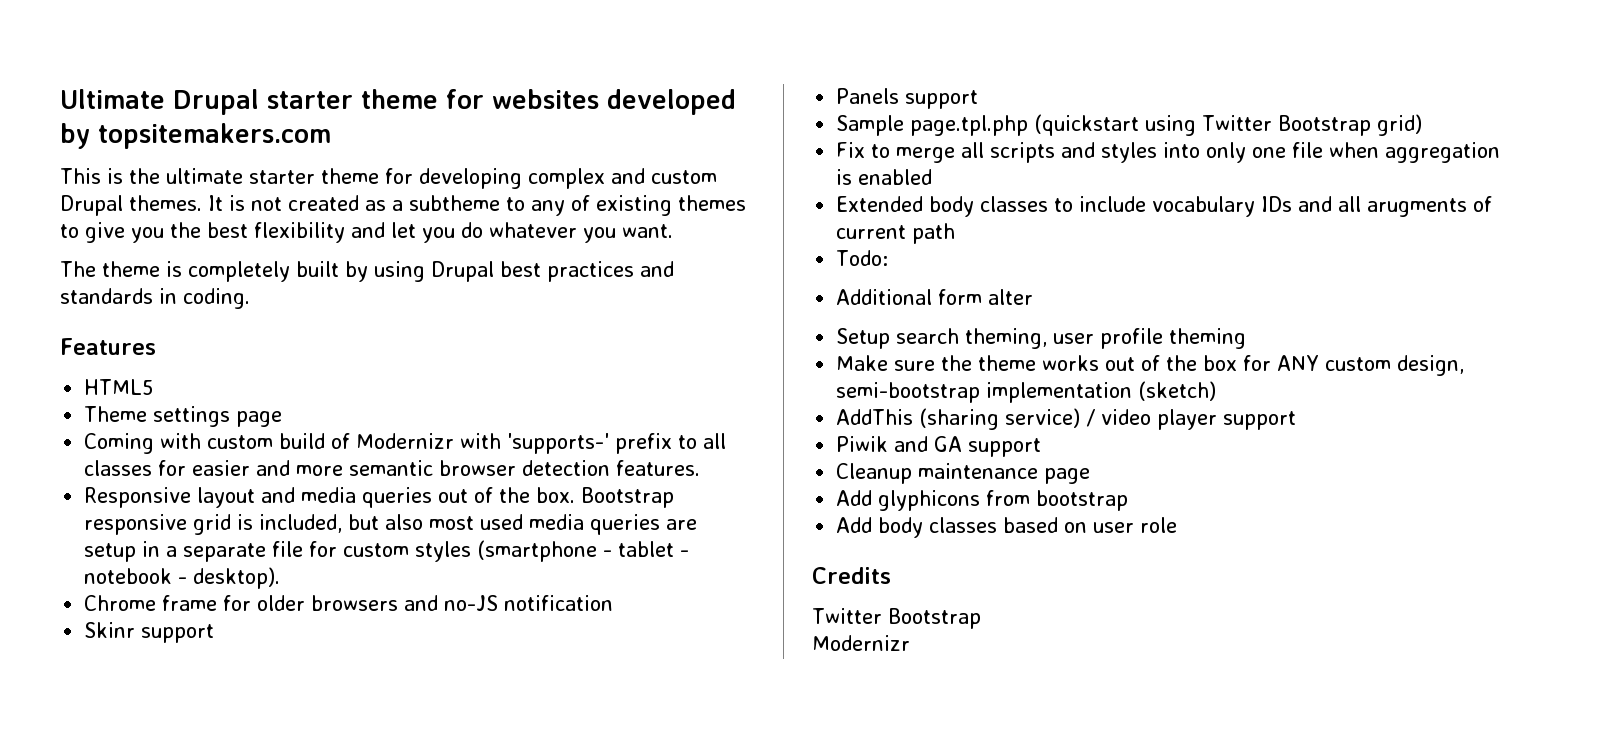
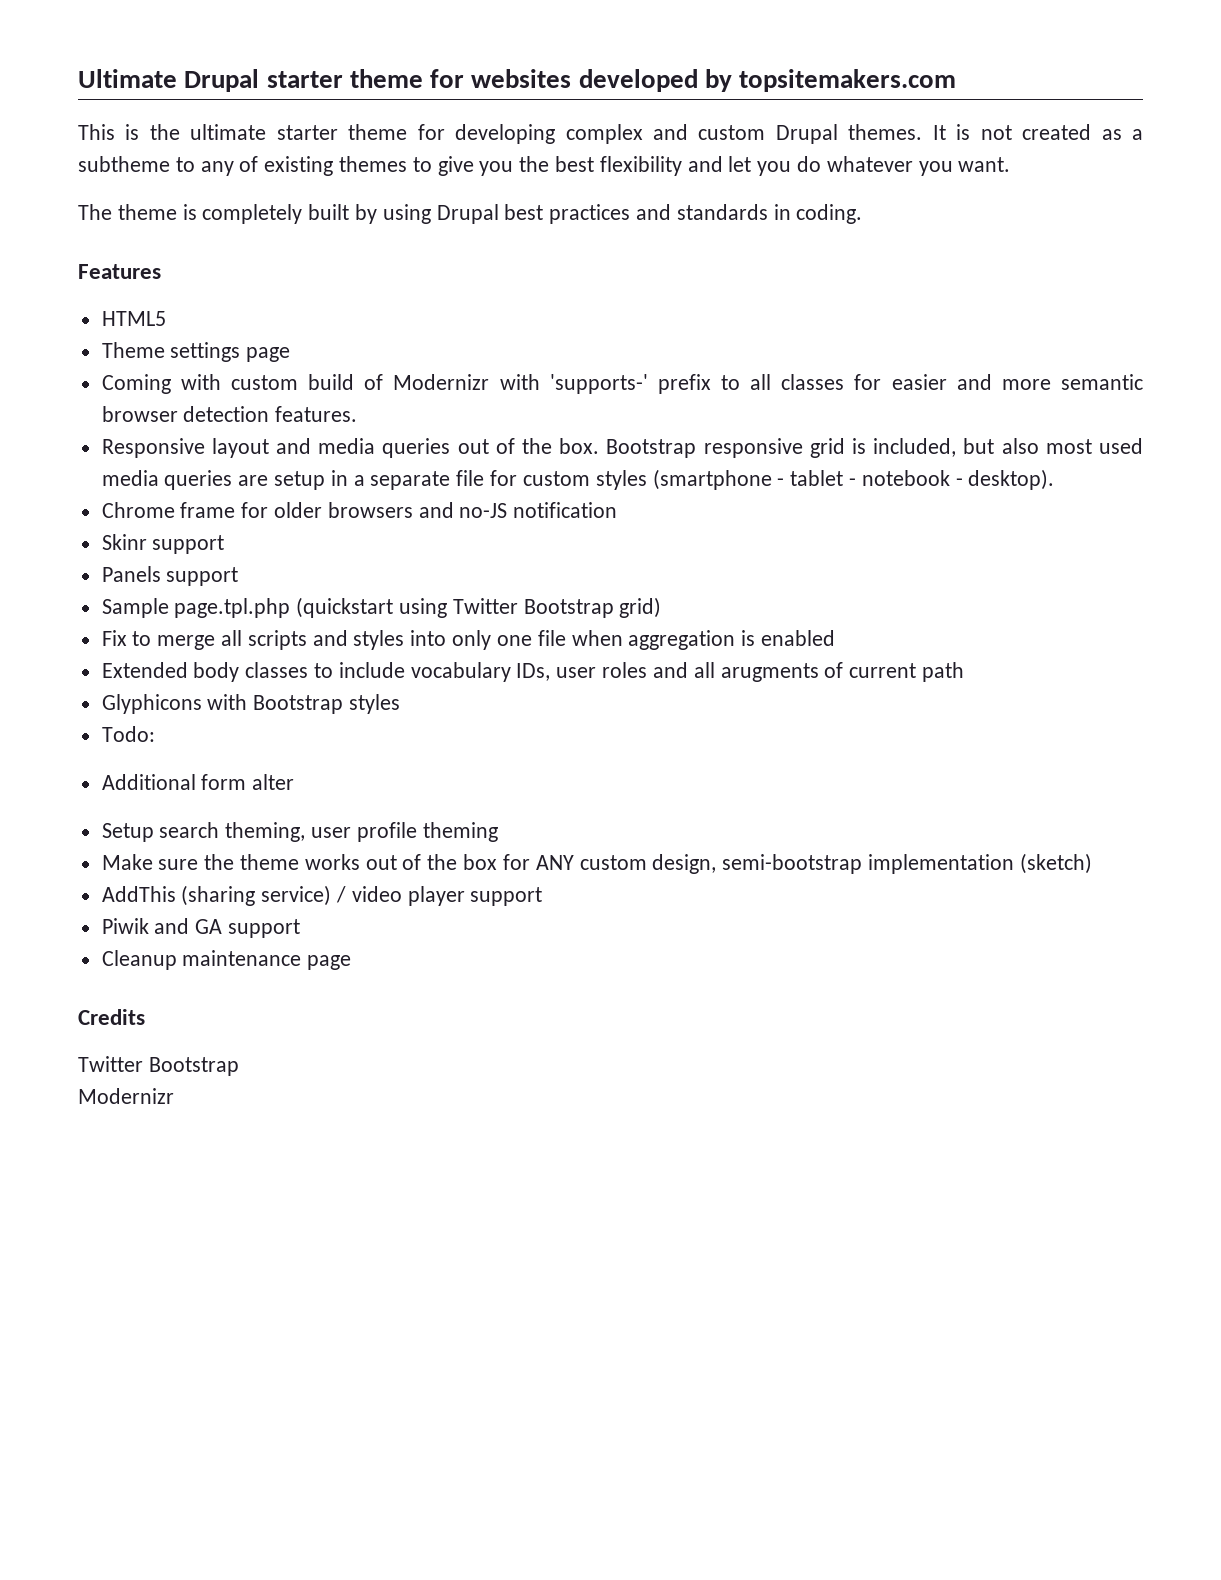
[1261,196,1293,212] IDs -> [516,662,648,681] IDs, user roles
(956, 233) none -> [101,694,401,714] // Glyphicons with Bootstrap styles
[836,490,1129,511] [836,517,1178,538] // Add glyphicons from bootstrap // Add body classes based on user role -> (352, 962) none

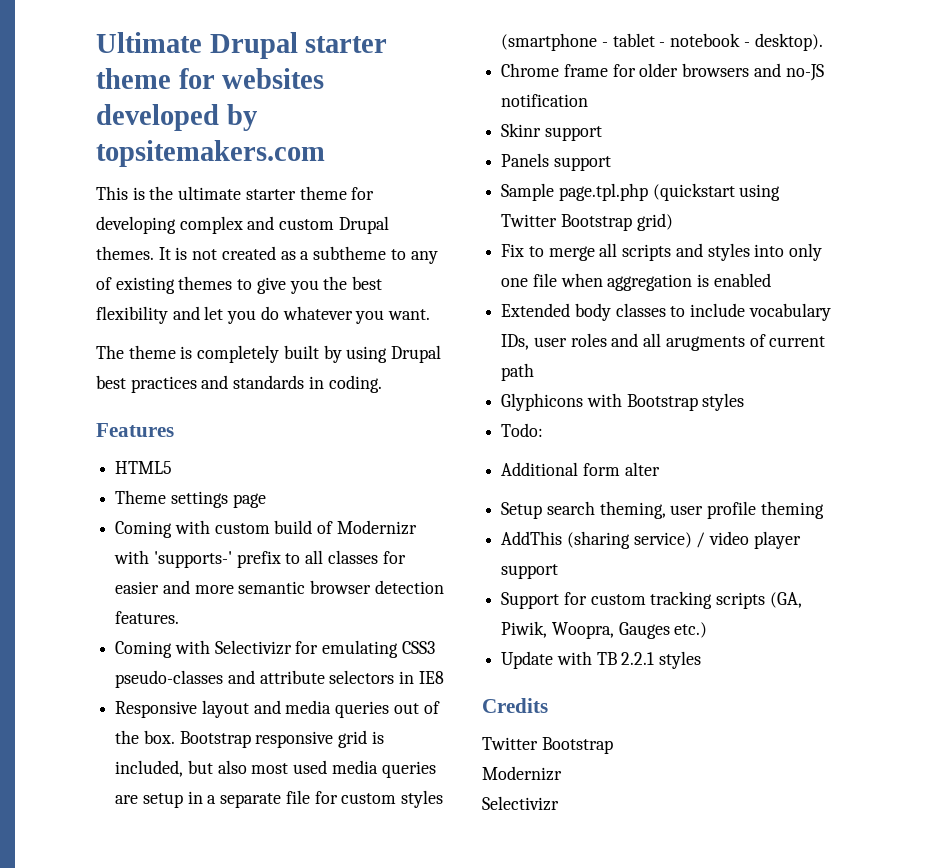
(358, 414) none -> [115,640,435,658] [115,670,444,688] // Coming with Selectivizr for emulating CSS3 pseudo-classes and attribute selectors in IE8
[101,853,1092,874] // Make sure the theme works out of the box for ANY custom design, semi-bootstrap implementation (sketch) -> (824, 510) none
[101,918,301,938] [101,950,352,970] Piwik and GA support // Cleanup maintenance page -> [501,591,802,609] [501,621,708,639] [501,651,702,669] Support for custom tracking scripts (GA, Piwik, Woopra, Gauges etc.) // Update with TB 2.2.1 styles
(174, 1096) none -> [482,796,559,811] // Selectivizr

